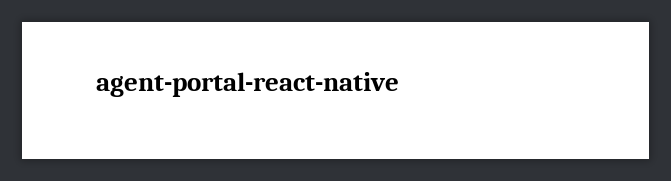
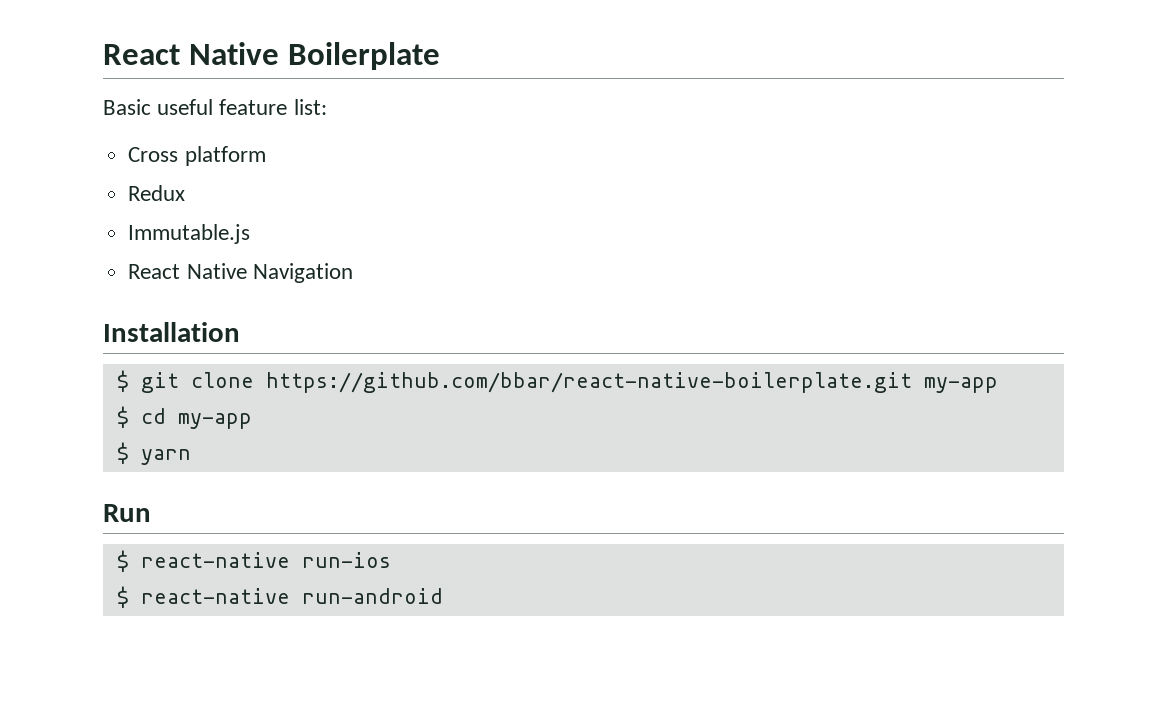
[96,72,399,97] agent-portal-react-native -> [103,42,440,70] [103,99,327,115] [128,146,266,166] [128,185,186,201] [128,224,251,244] [128,263,353,283] [103,322,240,342] [116,370,998,393] [116,406,252,429] [116,442,191,465] [103,504,151,522] [116,550,391,572] [116,586,443,608] React Native Boilerplate // Basic useful feature list: // Cross platform // Redux // Immutable.js // React Native Navigation // Installation // $ git clone https://github.com/bbar/react-native-boilerplate.git my-app // $ cd my-app // $ yarn // Run // $ react-native run-ios // $ react-native run-android

